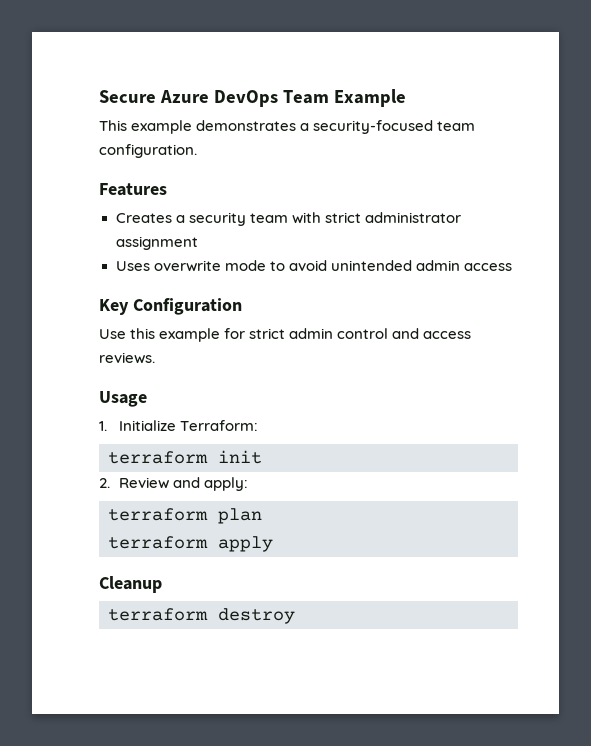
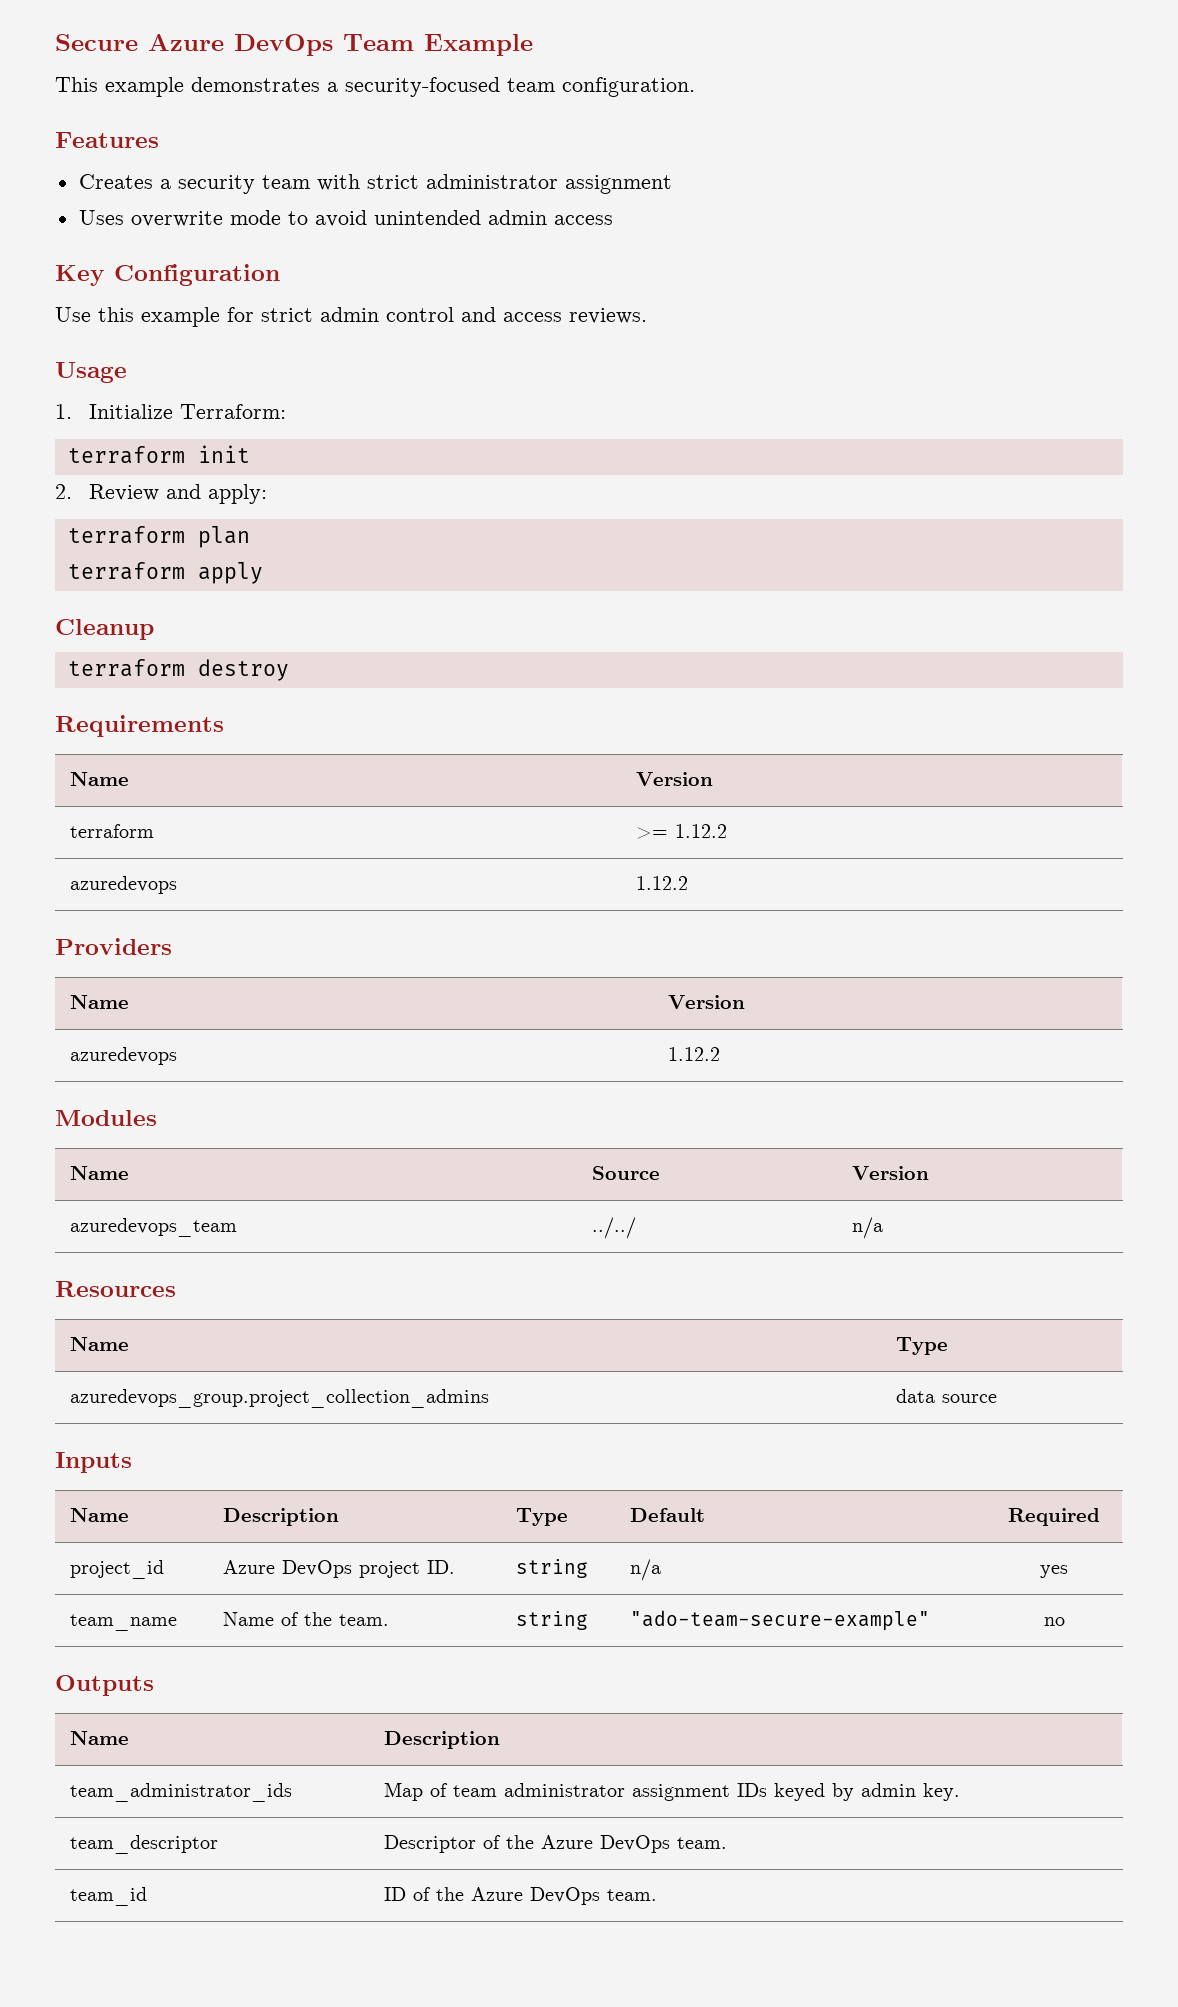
(295, 616) none -> [55,715,224,737] [69,772,129,786] [635,772,713,786] [69,824,154,838] [635,824,727,839] [69,876,177,894] [635,876,688,890] [55,938,172,955] [69,995,129,1009] [667,995,745,1009] [69,1047,177,1065] [667,1047,720,1061] [55,1110,157,1126] [69,1166,129,1180] [591,1166,660,1180] [851,1166,929,1180] [69,1218,237,1237] [591,1217,636,1239] [851,1217,883,1239] [55,1281,176,1297] [69,1337,129,1351] [895,1337,948,1355] [69,1389,489,1408] [895,1389,997,1403] [55,1452,132,1473] [69,1508,129,1522] [222,1508,339,1526] [515,1508,568,1526] [629,1508,705,1522] [1008,1508,1100,1526] [69,1560,164,1579] [222,1560,455,1578] [515,1559,588,1578] [629,1559,661,1581] [1040,1565,1068,1578] [69,1614,177,1631] [222,1612,389,1626] [515,1611,588,1630] [629,1610,930,1631] [1043,1617,1065,1626] [55,1675,154,1696] [69,1731,129,1745] [383,1731,500,1749] [69,1783,292,1802] [383,1782,960,1801] [69,1835,218,1854] [383,1835,727,1853] [69,1887,147,1906] [383,1887,657,1905] // Requirements // Name | Version // terraform | >= 1.12.2 // azuredevops | 1.12.2 // Providers // Name | Version // azuredevops | 1.12.2 // Modules // Name | Source | Version // azuredevops_team | ../../ | n/a // Resources // Name | Type // azuredevops_group.project_collection_admins | data source // Inputs // Name | Description | Type | Default | Required // project_id | Azure DevOps project ID. | string | n/a | yes // team_name | Name of the team. | string | "ado-team-secure-example" | no // Outputs // Name | Description // team_administrator_ids | Map of team administrator assignment IDs keyed by admin key. // team_descriptor | Descriptor of the Azure DevOps team. // team_id | ID of the Azure DevOps team.

